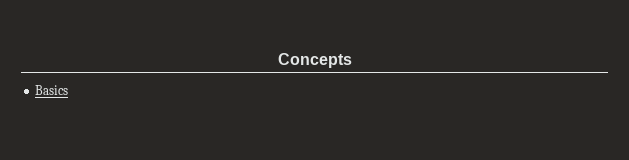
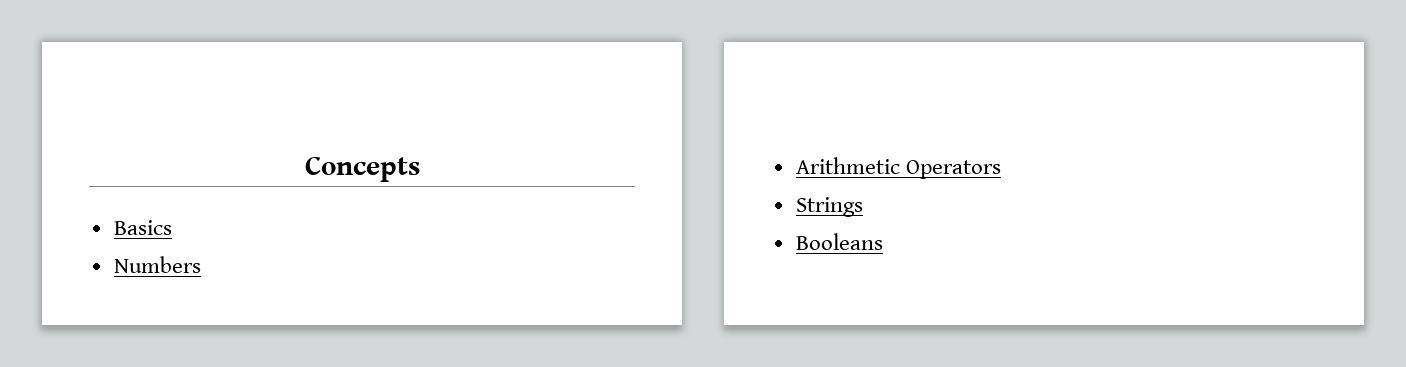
(69, 90) none -> [113,256,201,273] [795,157,1001,179] [795,197,863,217] [795,233,883,250] // Numbers // Arithmetic Operators // Strings // Booleans

